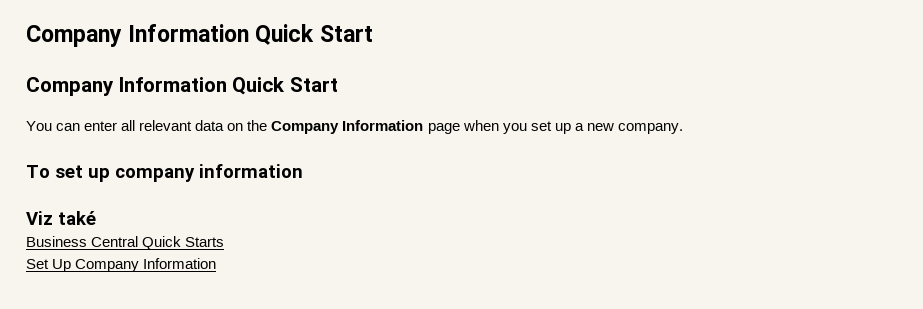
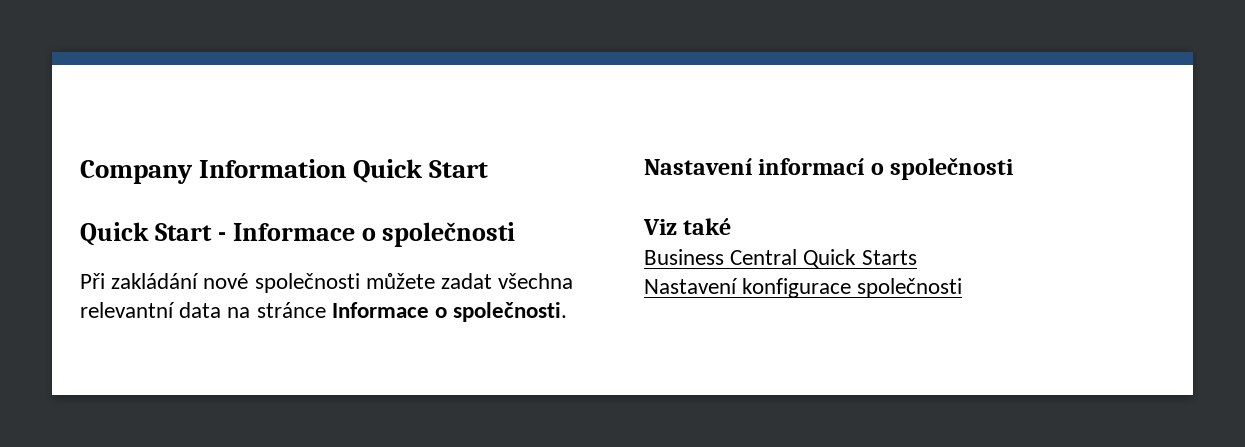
[26,24,373,47] [26,77,338,96] [26,120,683,134] [26,164,303,182] Company Information Quick Start // Company Information Quick Start // You can enter all relevant data on the Company Information page when you set up a new company. // To set up company information -> [80,159,489,184] [80,222,516,247] [80,273,574,293] [80,302,568,322] [644,157,1015,180] Company Information Quick Start // Quick Start - Informace o společnosti // Při zakládání nové společnosti můžete zadat všechna relevantní data na stránce Informace o společnosti. // Nastavení informací o společnosti
[26,258,217,272] Set Up Company Information -> [644,278,963,298] Nastavení konfigurace společnosti

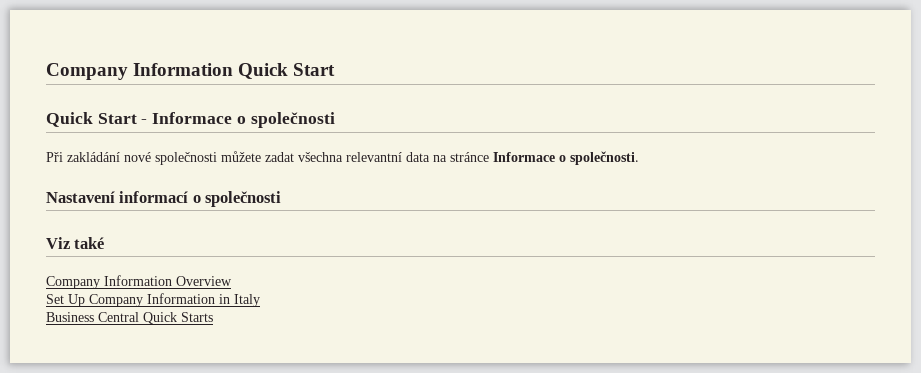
(732, 226) none -> [46,275,232,289] [46,293,260,307] // Company Information Overview // Set Up Company Information in Italy
[644,278,963,298] // Nastavení konfigurace společnosti -> (213, 317) none

